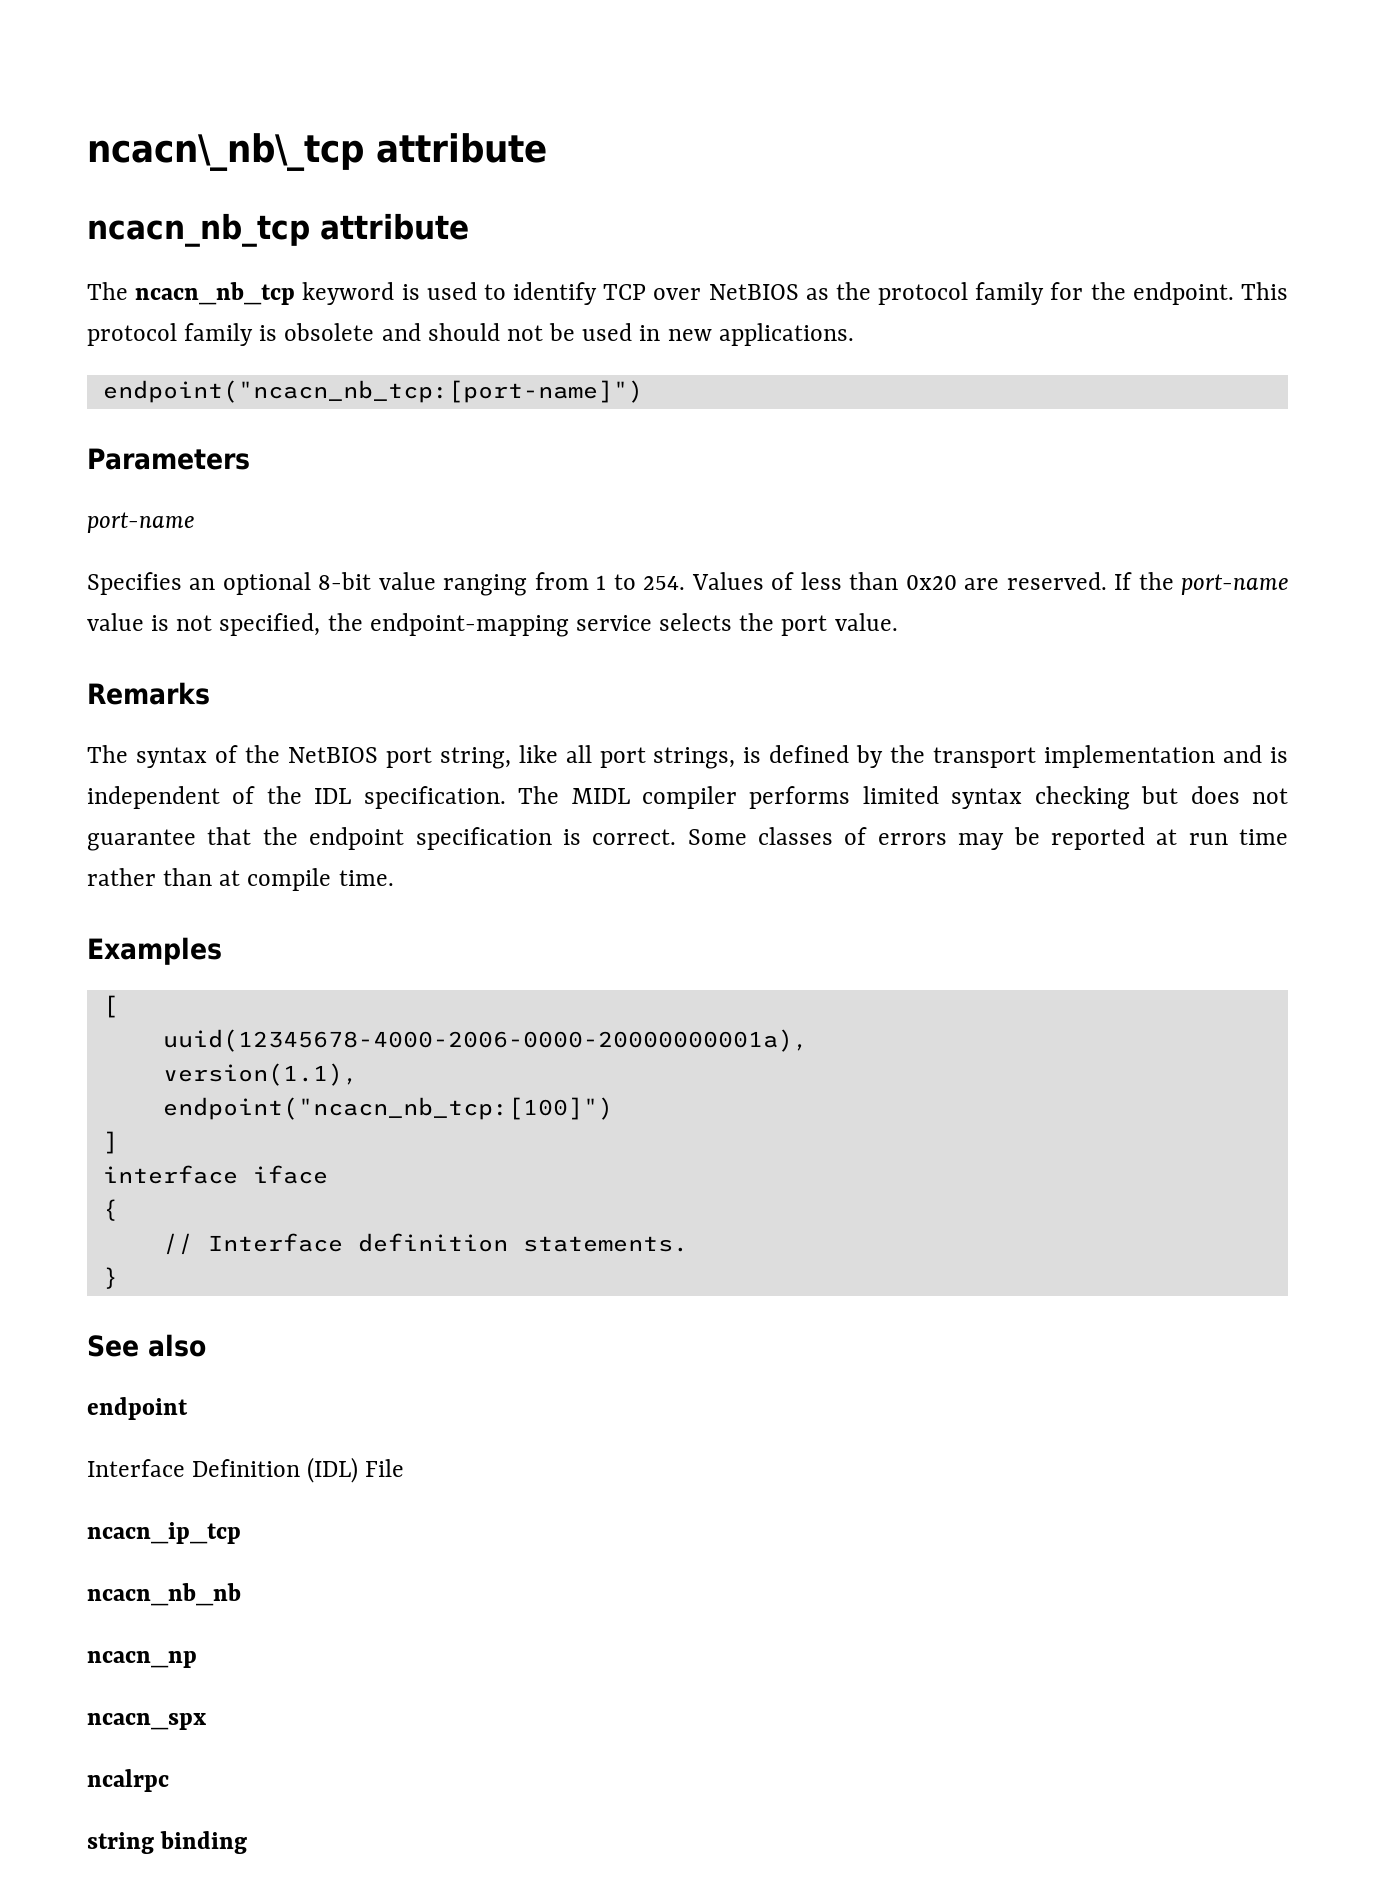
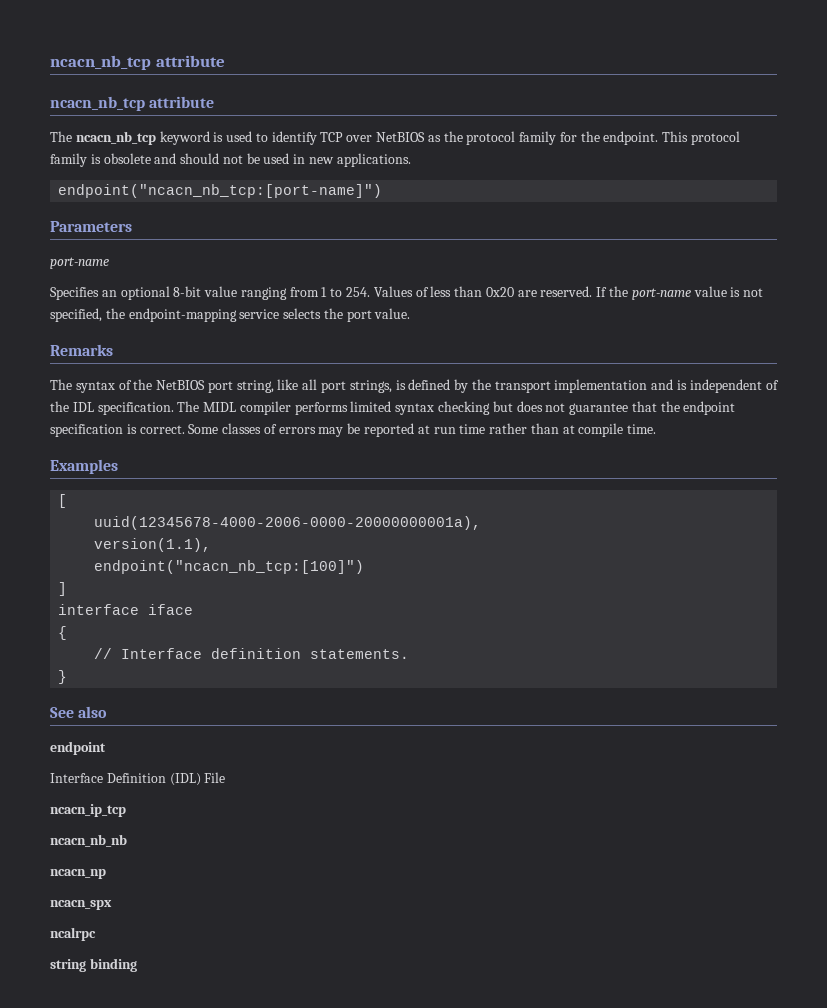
[87,133,364,171] ncacn\_nb\_tcp -> [50,55,151,70] ncacn_nb_tcp

